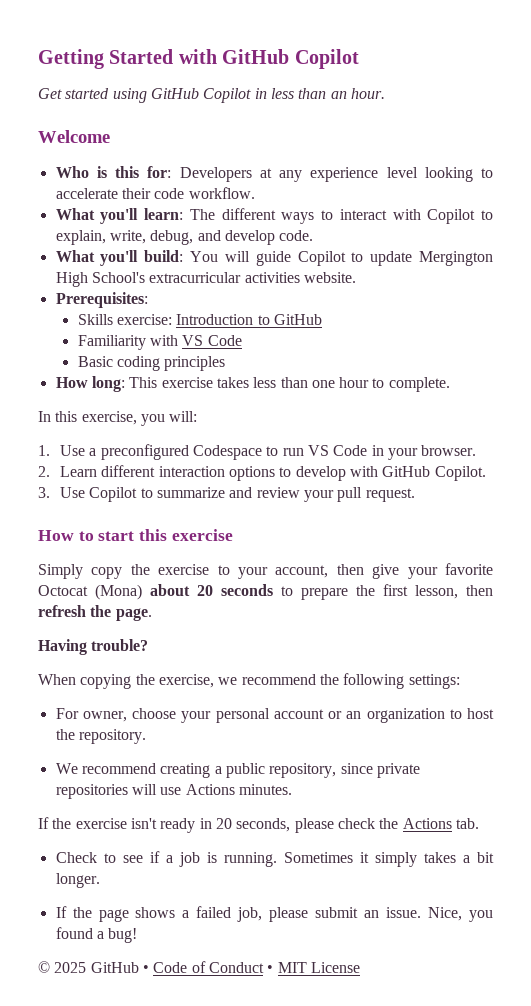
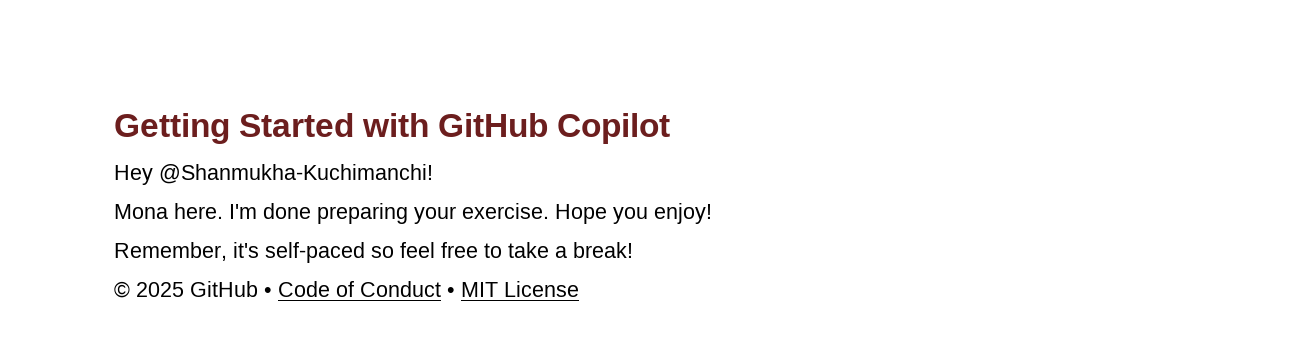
[38,88,385,103] [38,130,110,143] [55,166,494,182] [55,187,255,199] [55,208,494,224] [55,230,314,245] [55,250,493,266] [55,272,356,287] [55,292,148,308] [77,314,322,325] [77,335,242,350] [77,356,226,371] [55,376,450,392] [38,411,198,426] [38,444,477,460] [38,465,486,481] [38,487,415,502] [38,529,233,541] [38,563,493,579] [38,584,493,600] [38,605,152,621] [38,639,149,655] [38,673,460,689] [55,708,495,723] [55,729,146,744] [55,763,420,778] [55,784,292,799] [38,817,479,833] [55,851,495,867] [55,873,100,888] [55,906,493,922] [55,927,138,943] Get started using GitHub Copilot in less than an hour. // Welcome // Who is this for: Developers at any experience level looking to accelerate their code workflow. // What you'll learn: The different ways to interact with Copilot to explain, write, debug, and develop code. // What you'll build: You will guide Copilot to update Mergington High School's extracurricular activities website. // Prerequisites: // Skills exercise: Introduction to GitHub // Familiarity with VS Code // Basic coding principles // How long: This exercise takes less than one hour to complete. // In this exercise, you will: // 1. Use a preconfigured Codespace to run VS Code in your browser. // 2. Learn different interaction options to develop with GitHub Copilot. // 3. Use Copilot to summarize and review your pull request. // How to start this exercise // Simply copy the exercise to your account, then give your favorite Octocat (Mona) about 20 seconds to prepare the first lesson, then refresh the page. // Having trouble? // When copying the exercise, we recommend the following settings: // For owner, choose your personal account or an organization to host the repository. // We recommend creating a public repository, since private repositories will use Actions minutes. // If the exercise isn't ready in 20 seconds, please check the Actions tab. // Check to see if a job is running. Sometimes it simply takes a bit longer. // If the page shows a failed job, please submit an issue. Nice, you found a bug! -> [114,164,433,185] [114,203,712,224] [114,242,633,263] Hey @Shanmukha-Kuchimanchi! // Mona here. I'm done preparing your exercise. Hope you enjoy! // Remember, it's self-paced so feel free to take a break!

